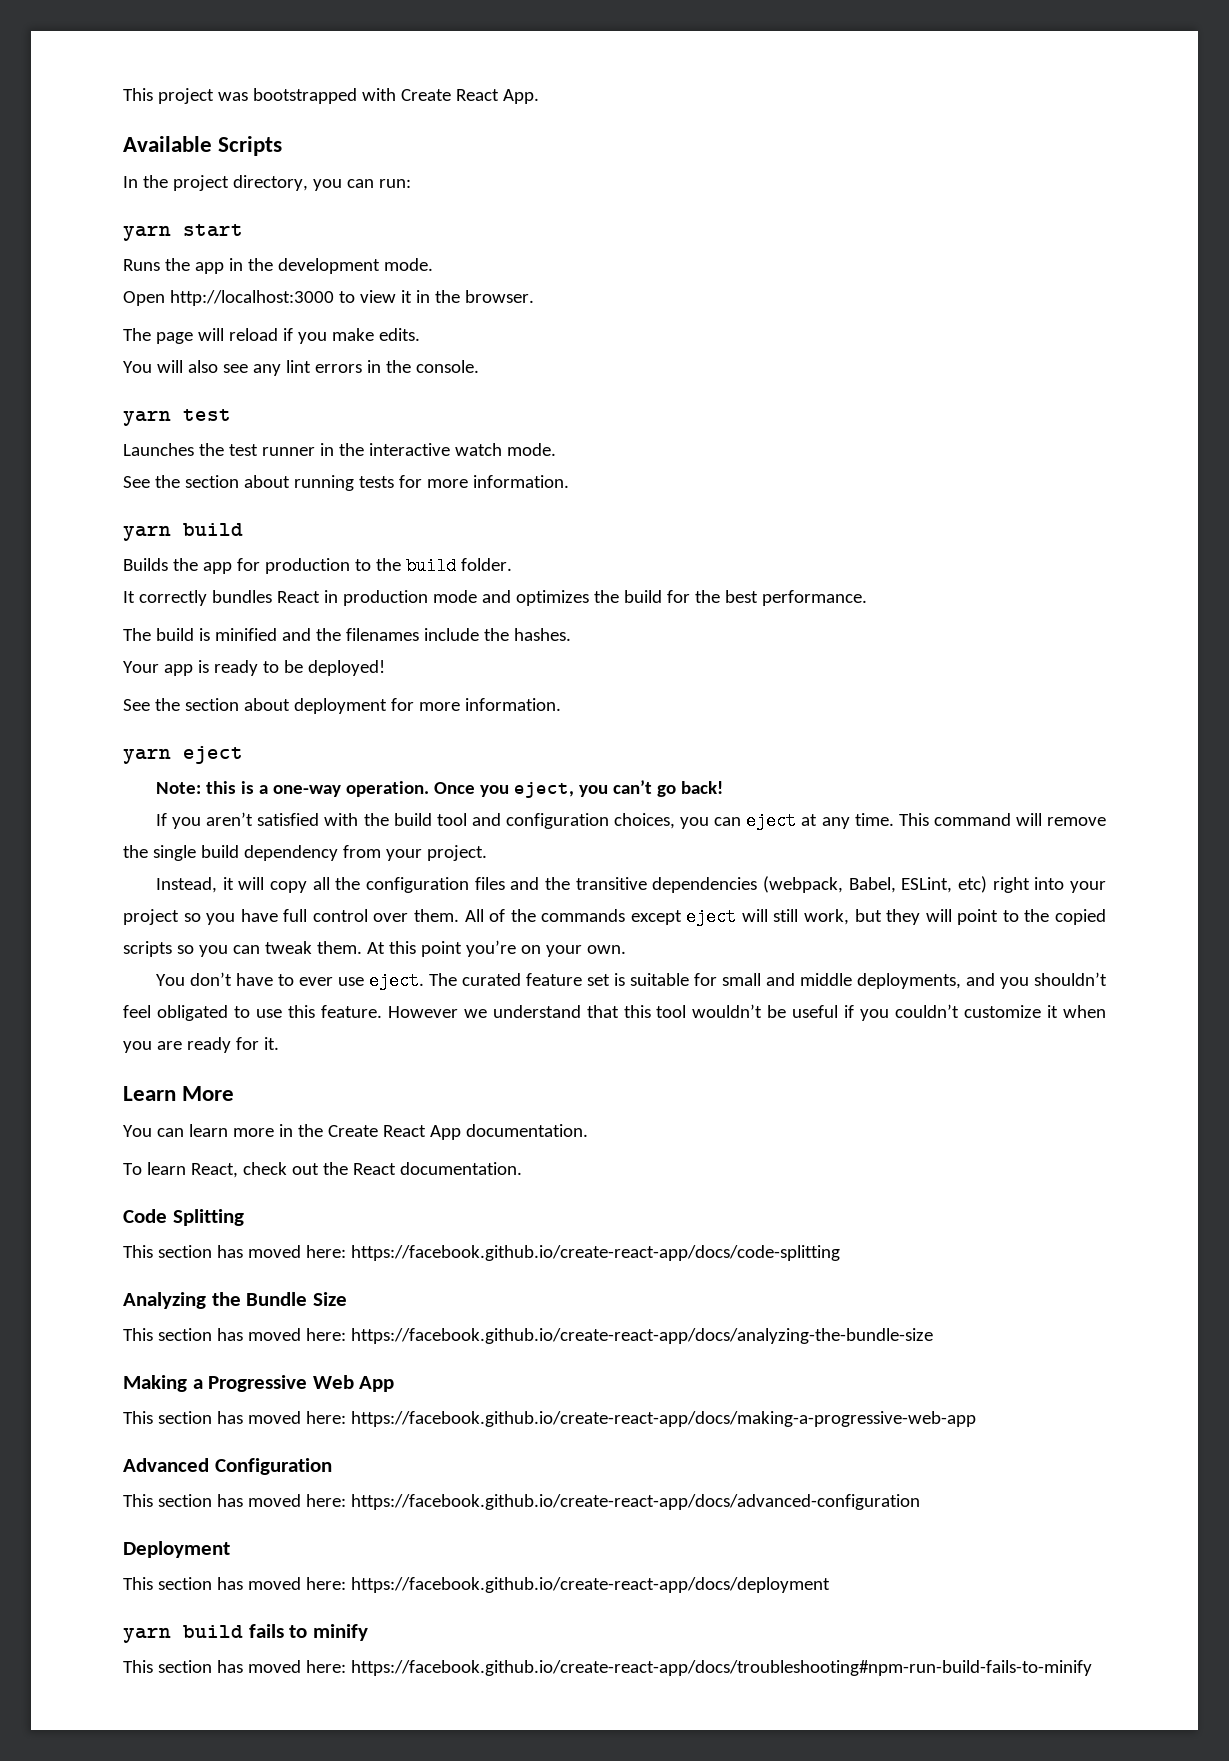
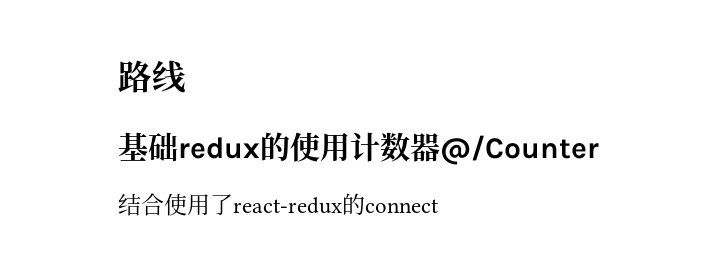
[123,88,539,104] [123,136,283,156] [123,175,411,191] [123,224,243,241] [123,258,433,274] [123,290,534,306] [123,328,420,344] [123,360,479,376] [123,409,231,426] [123,443,556,456] [123,475,569,491] [123,523,243,541] [123,557,512,575] [123,590,867,606] [123,628,571,641] [123,660,385,676] [123,698,561,714] [123,746,243,764] [156,780,723,798] [156,812,1107,830] [123,845,487,861] [156,876,1107,893] [123,908,1107,926] [123,940,626,957] [156,972,1107,990] [123,1004,1107,1021] [123,1037,279,1053] [123,1086,235,1101] [123,1124,588,1140] [123,1162,522,1178] [123,1209,244,1226] [123,1245,840,1261] [123,1292,347,1309] [123,1328,933,1344] [123,1375,395,1392] [123,1411,976,1427] [123,1458,332,1475] [123,1494,920,1510] [123,1541,230,1558] [123,1577,830,1593] [123,1624,368,1643] [123,1660,1092,1676] This project was bootstrapped with Create React App. // Available Scripts // In the project directory, you can run: // yarn start // Runs the app in the development mode. // Open http://localhost:3000 to view it in the browser. // The page will reload if you make edits. // You will also see any lint errors in the console. // yarn test // Launches the test runner in the interactive watch mode. // See the section about running tests for more information. // yarn build // Builds the app for production to the build folder. // It correctly bundles React in production mode and optimizes the build for the best performance. // The build is minified and the filenames include the hashes. // Your app is ready to be deployed! // See the section about deployment for more information. // yarn eject // Note: this is a one-way operation. Once you eject, you can’t go back! // If you aren’t satisfied with the build tool and configuration choices, you can eject at any time. This command will remove the single build dependency from your project. // Instead, it will copy all the configuration files and the transitive dependencies (webpack, Babel, ESLint, etc) right into your project so you have full control over them. All of the commands except eject will still work, but they will point to the copied scripts so you can tweak them. At this point you’re on your own. // You don’t have to ever use eject. The curated feature set is suitable for small and middle deployments, and you shouldn’t feel obligated to use this feature. However we understand that this tool wouldn’t be useful if you couldn’t customize it when you are ready for it. // Learn More // You can learn more in the Create React App documentation. // To learn React, check out the React documentation. // Code Splitting // This section has moved here: https://facebook.github.io/create-react-app/docs/code-splitting // Analyzing the Bundle Size // This section has moved here: https://facebook.github.io/create-react-app/docs/analyzing-the-bundle-size // Making a Progressive Web App // This section has moved here: https://facebook.github.io/create-react-app/docs/making-a-progressive-web-app // Advanced Configuration // This section has moved here: https://facebook.github.io/create-react-app/docs/advanced-configuration // Deployment // This section has moved here: https://facebook.github.io/create-react-app/docs/deployment // yarn build fails to minify // This section has moved here: https://facebook.github.io/create-react-app/docs/troubleshooting#npm-run-build-fails-to-minify -> [118,60,186,94] [118,132,599,165] [118,193,438,216] 路线 // 基础redux的使用计数器@/Counter // 结合使用了react-redux的connect

